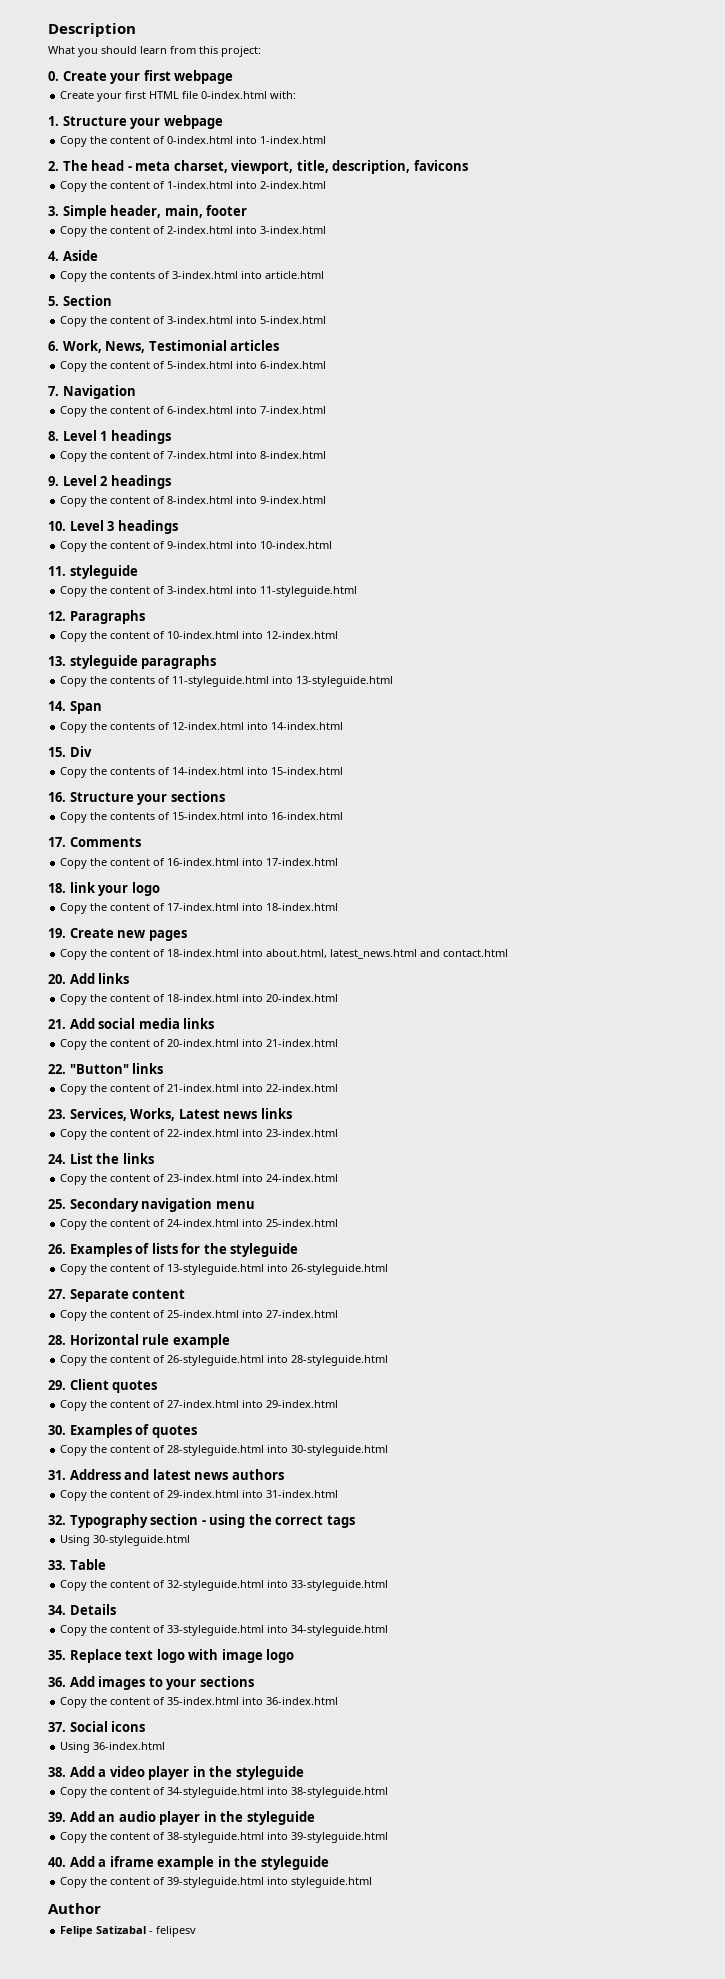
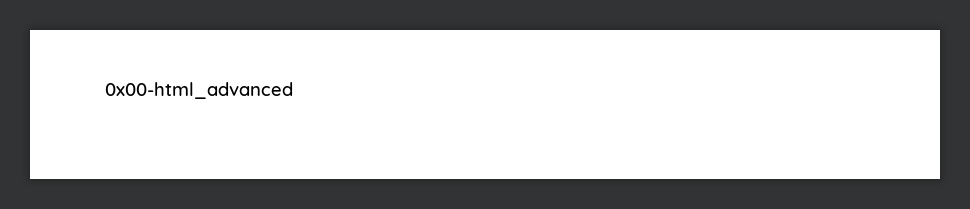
[48,23,136,37] [48,46,261,57] [48,70,234,84] [60,91,297,102] [48,115,223,129] [60,136,327,147] [48,160,468,174] [60,181,327,192] [48,205,248,219] [60,226,327,237] [48,250,98,261] [60,271,325,282] [48,295,112,306] [60,316,327,327] [48,340,280,353] [60,361,327,372] [48,385,136,399] [60,406,327,417] [48,430,171,444] [60,451,327,462] [48,475,171,489] [60,496,327,507] [48,520,178,534] [60,541,333,552] [48,565,138,579] [60,586,358,597] [48,610,145,624] [60,631,339,642] [48,655,217,669] [60,676,394,687] [48,701,102,714] [60,722,344,733] [48,746,92,757] [60,767,344,778] [48,791,225,805] [60,812,344,823] [48,837,141,847] [60,858,339,869] [48,882,160,896] [60,903,339,914] [48,928,187,941] [60,949,509,960] [48,973,130,984] [60,994,339,1005] [48,1018,215,1029] [60,1039,339,1050] [48,1063,164,1074] [60,1084,339,1095] [48,1108,292,1121] [60,1129,339,1140] [48,1153,154,1164] [60,1174,339,1185] [48,1198,255,1212] [60,1219,339,1230] [48,1243,299,1257] [60,1264,389,1275] [48,1289,186,1302] [60,1310,339,1321] [48,1334,230,1348] [60,1355,389,1366] [48,1379,158,1393] [60,1400,339,1411] [48,1424,197,1438] [60,1445,389,1456] [48,1469,284,1480] [60,1490,339,1501] [48,1514,355,1528] [60,1535,191,1546] [48,1559,106,1570] [60,1580,389,1591] [48,1604,116,1615] [60,1625,389,1636] [48,1649,295,1663] [48,1676,254,1690] [60,1697,339,1708] [48,1721,146,1732] [60,1742,166,1753] [48,1766,304,1780] [60,1787,389,1798] [48,1811,315,1825] [60,1832,389,1843] [48,1856,329,1870] [60,1877,373,1888] [48,1903,101,1914] [60,1926,197,1937] Description // What you should learn from this project: // 0. Create your first webpage // Create your first HTML file 0-index.html with: // 1. Structure your webpage // Copy the content of 0-index.html into 1-index.html // 2. The head - meta charset, viewport, title, description, favicons // Copy the content of 1-index.html into 2-index.html // 3. Simple header, main, footer // Copy the content of 2-index.html into 3-index.html // 4. Aside // Copy the contents of 3-index.html into article.html // 5. Section // Copy the content of 3-index.html into 5-index.html // 6. Work, News, Testimonial articles // Copy the content of 5-index.html into 6-index.html // 7. Navigation // Copy the content of 6-index.html into 7-index.html // 8. Level 1 headings // Copy the content of 7-index.html into 8-index.html // 9. Level 2 headings // Copy the content of 8-index.html into 9-index.html // 10. Level 3 headings // Copy the content of 9-index.html into 10-index.html // 11. styleguide // Copy the content of 3-index.html into 11-styleguide.html // 12. Paragraphs // Copy the content of 10-index.html into 12-index.html // 13. styleguide paragraphs // Copy the contents of 11-styleguide.html into 13-styleguide.html // 14. Span // Copy the contents of 12-index.html into 14-index.html // 15. Div // Copy the contents of 14-index.html into 15-index.html // 16. Structure your sections // Copy the contents of 15-index.html into 16-index.html // 17. Comments // Copy the content of 16-index.html into 17-index.html // 18. link your logo // Copy the content of 17-index.html into 18-index.html // 19. Create new pages // Copy the content of 18-index.html into about.html, latest_news.html and contact.html // 20. Add links // Copy the content of 18-index.html into 20-index.html // 21. Add social media links // Copy the content of 20-index.html into 21-index.html // 22. "Button" links // Copy the content of 21-index.html into 22-index.html // 23. Services, Works, Latest news links // Copy the content of 22-index.html into 23-index.html // 24. List the links // Copy the content of 23-index.html into 24-index.html // 25. Secondary navigation menu // Copy the content of 24-index.html into 25-index.html // 26. Examples of lists for the styleguide // Copy the content of 13-styleguide.html into 26-styleguide.html // 27. Separate content // Copy the content of 25-index.html into 27-index.html // 28. Horizontal rule example // Copy the content of 26-styleguide.html into 28-styleguide.html // 29. Client quotes // Copy the content of 27-index.html into 29-index.html // 30. Examples of quotes // Copy the content of 28-styleguide.html into 30-styleguide.html // 31. Address and latest news authors // Copy the content of 29-index.html into 31-index.html // 32. Typography section - using the correct tags // Using 30-styleguide.html // 33. Table // Copy the content of 32-styleguide.html into 33-styleguide.html // 34. Details // Copy the content of 33-styleguide.html into 34-styleguide.html // 35. Replace text logo with image logo // 36. Add images to your sections // Copy the content of 35-index.html into 36-index.html // 37. Social icons // Using 36-index.html // 38. Add a video player in the styleguide // Copy the content of 34-styleguide.html into 38-styleguide.html // 39. Add an audio player in the styleguide // Copy the content of 38-styleguide.html into 39-styleguide.html // 40. Add a iframe example in the styleguide // Copy the content of 39-styleguide.html into styleguide.html // Author // Felipe Satizabal - felipesv -> [105,82,293,99] 0x00-html_advanced

